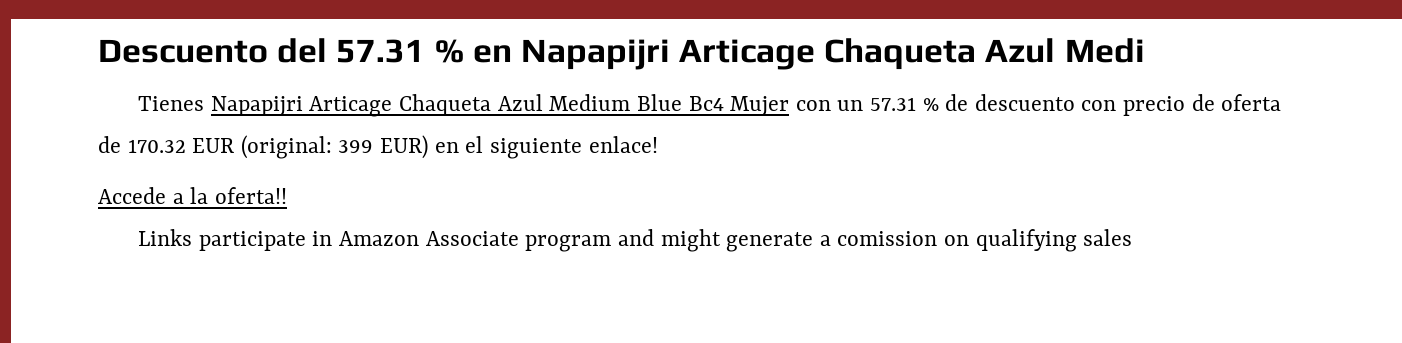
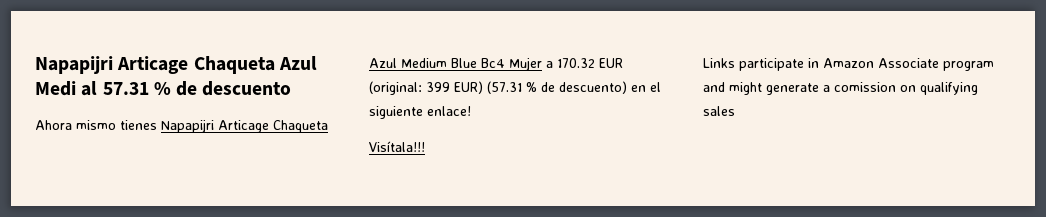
[98,38,512,63] Descuento del 57.31 % en -> (35, 65) none
[138,96,205,111] // Tienes -> [81,81,292,96] [35,120,157,130] al 57.31 % de descuento // Ahora mismo tienes
[795,94,1282,116] [98,136,121,153] con un 57.31 % de descuento con precio de oferta de -> [546,61,553,68] a
(429, 147) none -> [487,81,627,94] (57.31 % de descuento)
[98,187,287,204] Accede a la oferta!! -> [369,141,425,152] Visítala!!!

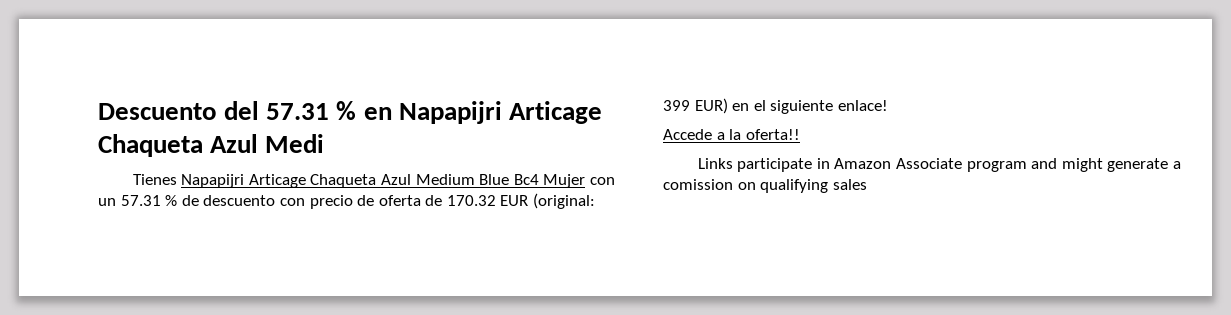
(35, 65) none -> [98,101,392,120] Descuento del 57.31 % en
[81,81,292,96] [35,120,157,130] al 57.31 % de descuento // Ahora mismo tienes -> [132,174,177,185] // Tienes
[546,61,553,68] a -> [589,177,615,185] [98,195,443,209] con un 57.31 % de descuento con precio de oferta de
[487,81,627,94] (57.31 % de descuento) -> (728, 106) none
[369,141,425,152] Visítala!!! -> [663,129,800,140] Accede a la oferta!!

